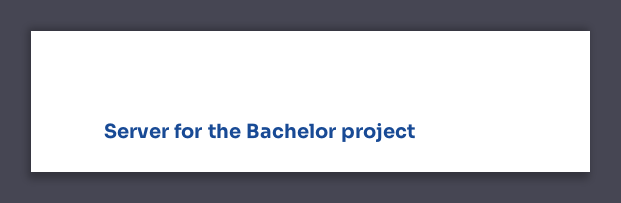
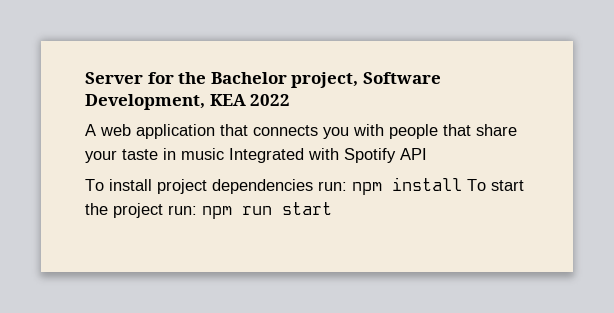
[341,122,416,142] project -> [291,72,441,88] [85,94,291,110] [85,124,517,139] [85,148,427,163] [85,177,524,195] [85,202,332,219] project, Software Development, KEA 2022 // A web application that connects you with people that share your taste in music Integrated with Spotify API // To install project dependencies run: npm install To start the project run: npm run start

